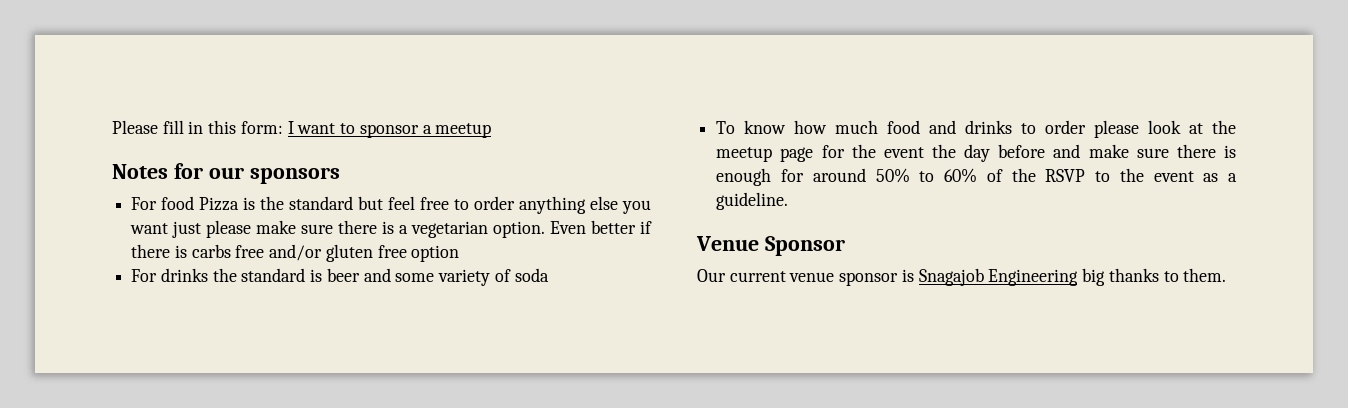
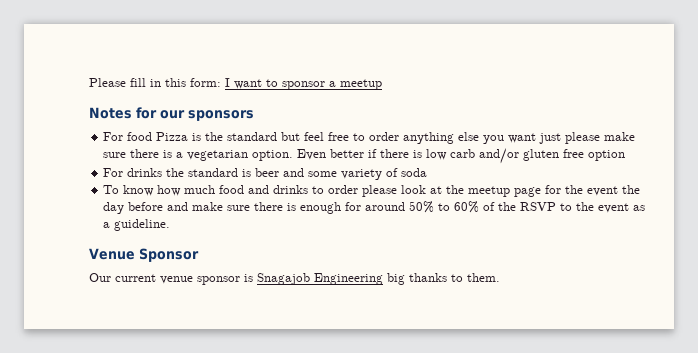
[191,244,265,258] carbs free -> [426,149,476,160] low carb

